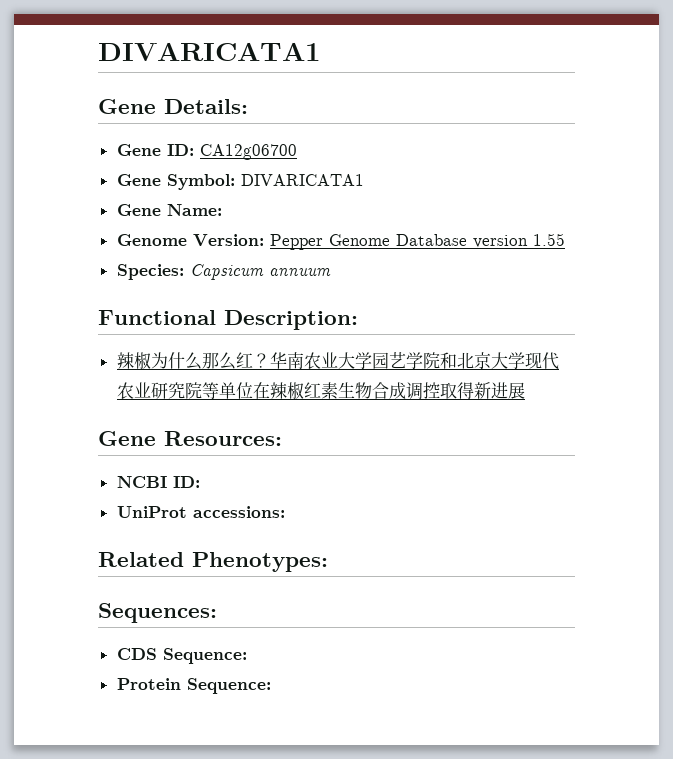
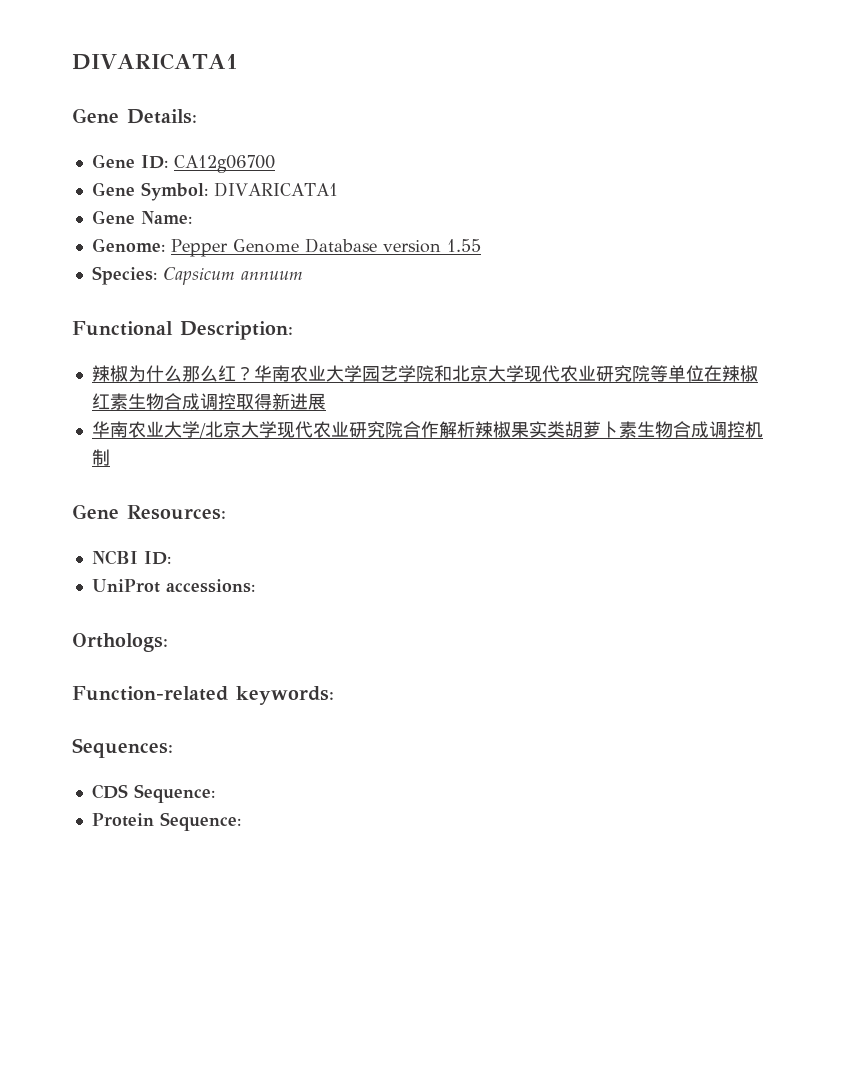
[116,234,264,246] Genome Version: -> [91,238,165,252] Genome:
(525, 390) none -> [91,421,763,438] [91,449,110,466] // 华南农业大学/北京大学现代农业研究院合作解析辣椒果实类胡萝卜素生物合成调控机制
[98,552,328,572] Related Phenotypes: -> [72,633,168,652] [72,686,334,705] Orthologs: // Function-related keywords:

